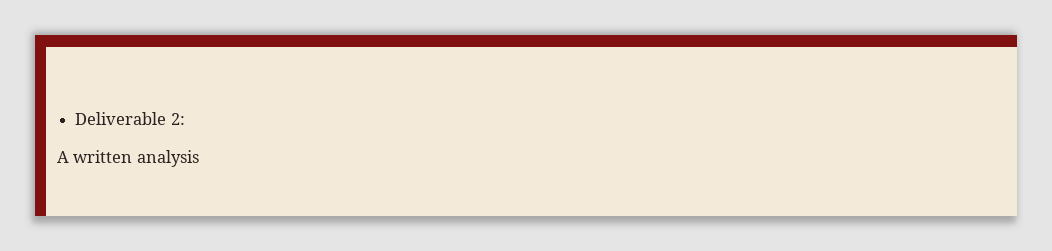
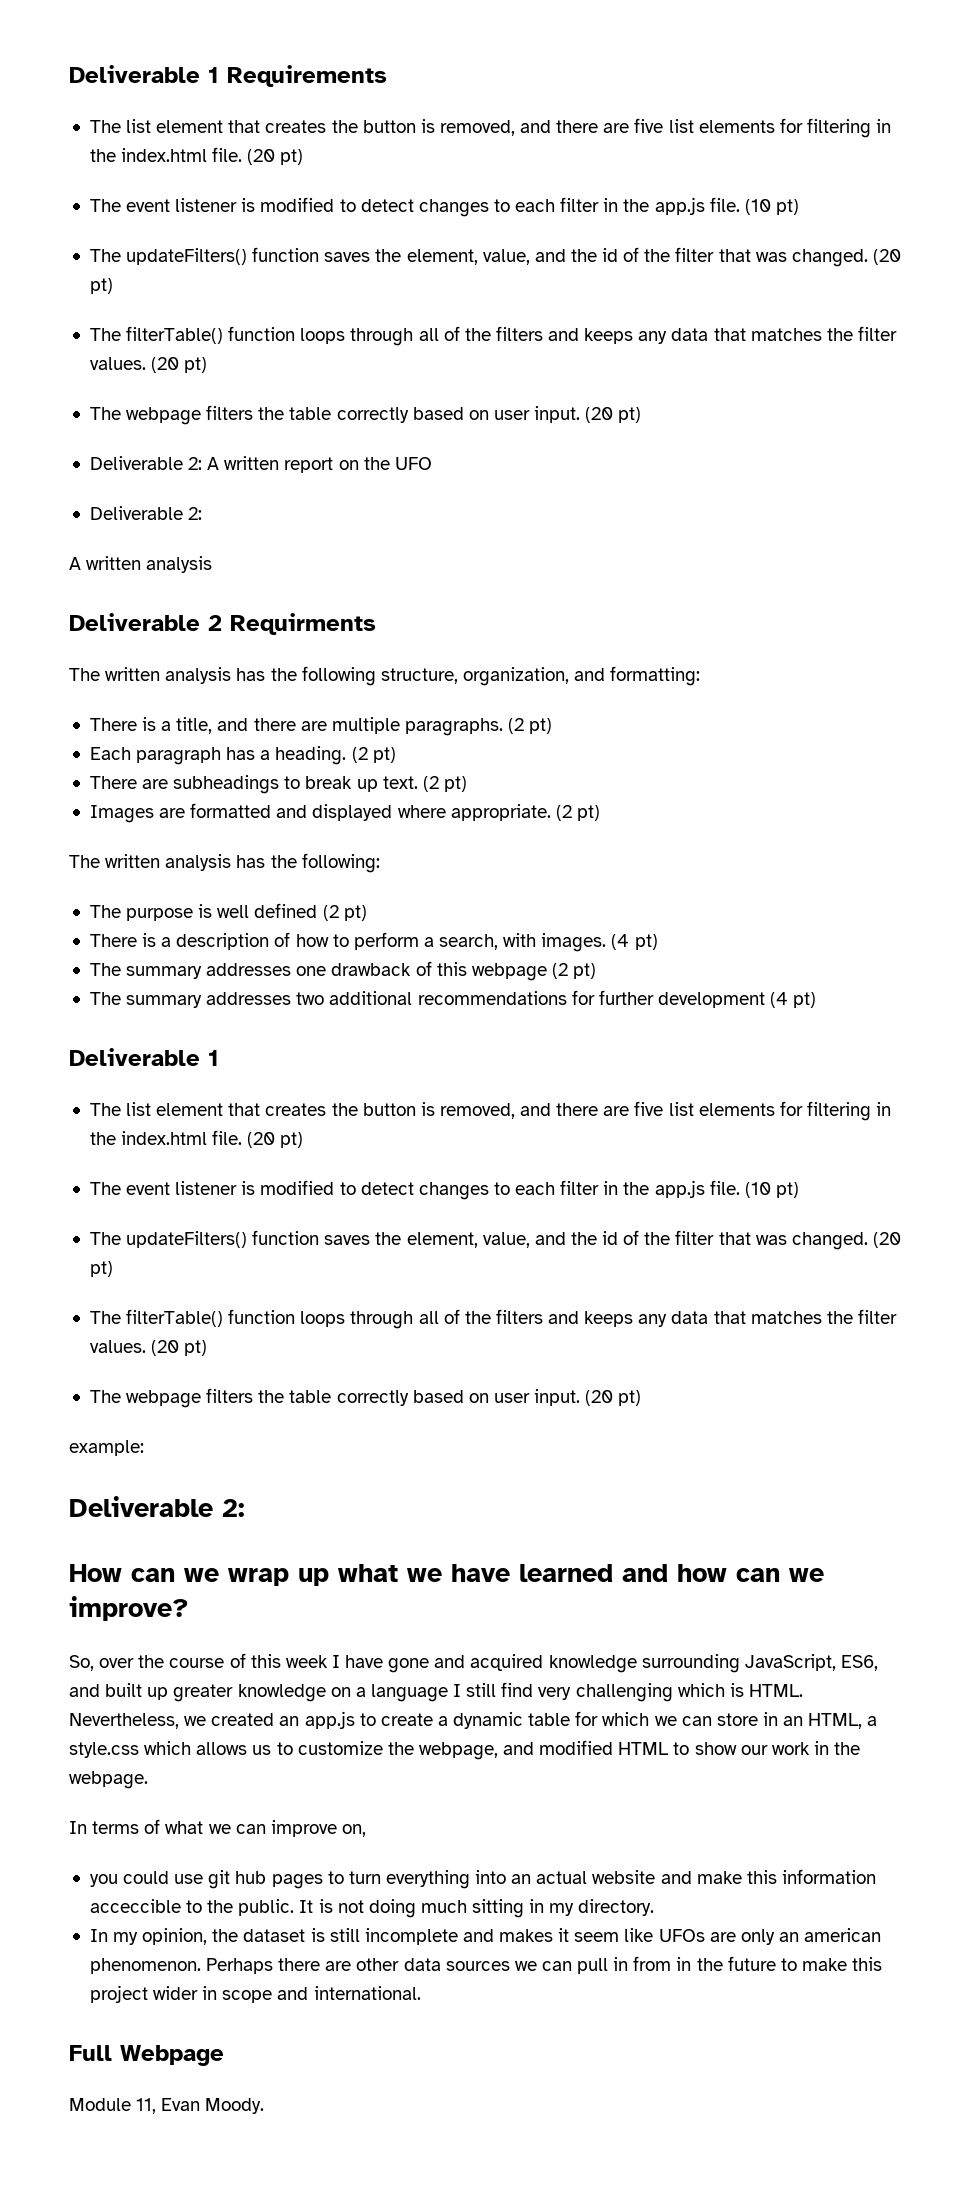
[75,112,185,125] [57,150,199,167] Deliverable 2: // A written analysis -> [69,65,387,87] [89,118,892,138] [89,147,304,165] [89,197,799,217] [89,247,901,267] [89,278,113,294] [89,326,897,346] [89,357,208,373] [89,405,642,425] [89,456,432,473] [89,506,203,520] [69,556,213,573] [69,613,376,635] [69,666,701,686] [89,717,553,736] [89,746,396,765] [89,775,467,794] [89,803,600,823] [69,853,380,873] [89,903,367,921] [89,932,658,952] [89,961,597,981] [89,990,817,1008] [69,1048,219,1066] [89,1101,892,1121] [89,1130,304,1148] [89,1180,799,1200] [89,1230,901,1250] [89,1261,113,1277] [89,1309,897,1329] [89,1340,208,1356] [89,1388,642,1408] [69,1440,144,1456] [69,1496,245,1517] [69,1564,824,1586] [69,1596,189,1621] [69,1653,878,1673] [69,1682,803,1702] [69,1711,878,1729] [69,1740,861,1760] [69,1771,148,1789] [69,1819,366,1837] [89,1869,876,1889] [89,1899,655,1918] [89,1928,882,1945] [89,1956,883,1974] [89,1985,421,2003] [69,2045,224,2066] [69,2098,265,2114] Deliverable 1 Requirements // The list element that creates the button is removed, and there are five list elements for filtering in the index.html file. (20 pt) // The event listener is modified to detect changes to each filter in the app.js file. (10 pt) // The updateFilters() function saves the element, value, and the id of the filter that was changed. (20 pt) // The filterTable() function loops through all of the filters and keeps any data that matches the filter values. (20 pt) // The webpage filters the table correctly based on user input. (20 pt) // Deliverable 2: A written report on the UFO // Deliverable 2: // A written analysis // Deliverable 2 Requirments // The written analysis has the following structure, organization, and formatting: // There is a title, and there are multiple paragraphs. (2 pt) // Each paragraph has a heading. (2 pt) // There are subheadings to break up text. (2 pt) // Images are formatted and displayed where appropriate. (2 pt) // The written analysis has the following: // The purpose is well defined (2 pt) // There is a description of how to perform a search, with images. (4 pt) // The summary addresses one drawback of this webpage (2 pt) // The summary addresses two additional recommendations for further development (4 pt) // Deliverable 1 // The list element that creates the button is removed, and there are five list elements for filtering in the index.html file. (20 pt) // The event listener is modified to detect changes to each filter in the app.js file. (10 pt) // The updateFilters() function saves the element, value, and the id of the filter that was changed. (20 pt) // The filterTable() function loops through all of the filters and keeps any data that matches the filter values. (20 pt) // The webpage filters the table correctly based on user input. (20 pt) // example: // Deliverable 2: // How can we wrap up what we have learned and how can we improve? // So, over the course of this week I have gone and acquired knowledge surrounding JavaScript, ES6, and built up greater knowledge on a language I still find very challenging which is HTML. Nevertheless, we created an app.js to create a dynamic table for which we can store in an HTML, a style.css which allows us to customize the webpage, and modified HTML to show our work in the webpage. // In terms of what we can improve on, // you could use git hub pages to turn everything into an actual website and make this information acceccible to the public. It is not doing much sitting in my directory. // In my opinion, the dataset is still incomplete and makes it seem like UFOs are only an american phenomenon. Perhaps there are other data sources we can pull in from in the future to make this project wider in scope and international. // Full Webpage // Module 11, Evan Moody.

